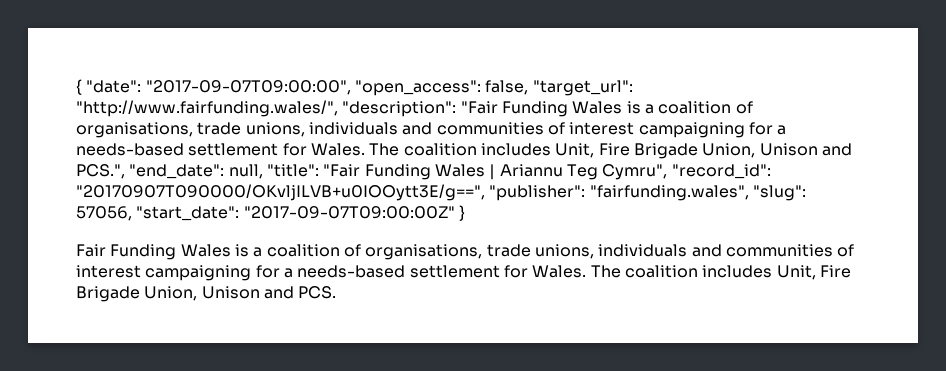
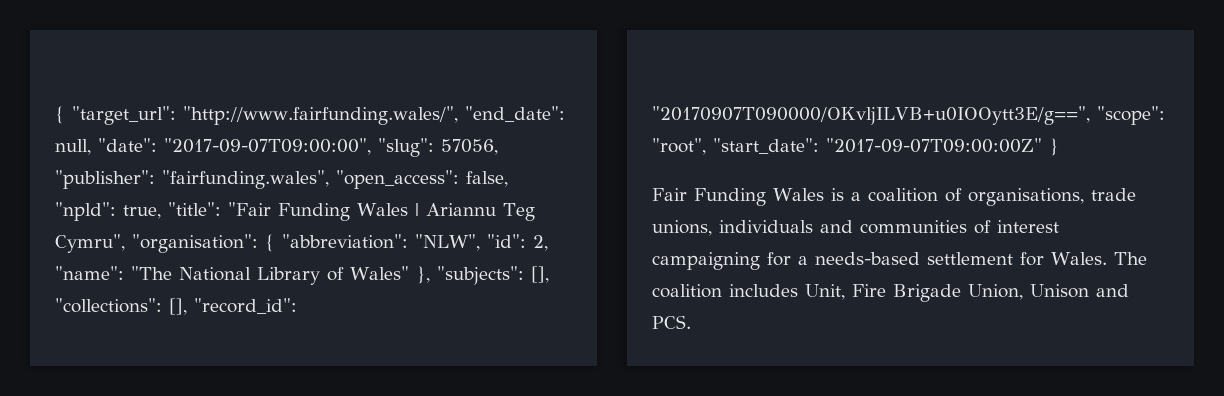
[76,79,633,96] [76,100,753,117] [76,122,787,138] [76,143,852,159] [76,164,263,179] { "date": "2017-09-07T09:00:00", "open_access": false, "target_url": "http://www.fairfunding.wales/", "description": "Fair Funding Wales is a coalition of organisations, trade unions, individuals and communities of interest campaigning for a needs-based settlement for Wales. The coalition includes Unit, Fire Brigade Union, Unison and PCS.", "end_date": null, -> [55,106,565,125] [55,138,498,157] [55,170,508,189] [55,202,161,221] { "target_url": "http://www.fairfunding.wales/", "end_date": null, "date": "2017-09-07T09:00:00", "slug": 57056, "publisher": "fairfunding.wales", "open_access": false, "npld": true,
[671,164,771,179] [76,184,806,201] [76,206,132,221] "record_id": "20170907T090000/OKvljILVB+u0IOOytt3E/g==", "publisher": "fairfunding.wales", "slug": 57056, -> [132,234,548,253] [55,266,549,285] [55,298,297,315] [652,106,1165,125] [652,138,706,155] "organisation": { "abbreviation": "NLW", "id": 2, "name": "The National Library of Wales" }, "subjects": [], "collections": [], "record_id": "20170907T090000/OKvljILVB+u0IOOytt3E/g==", "scope": "root",

